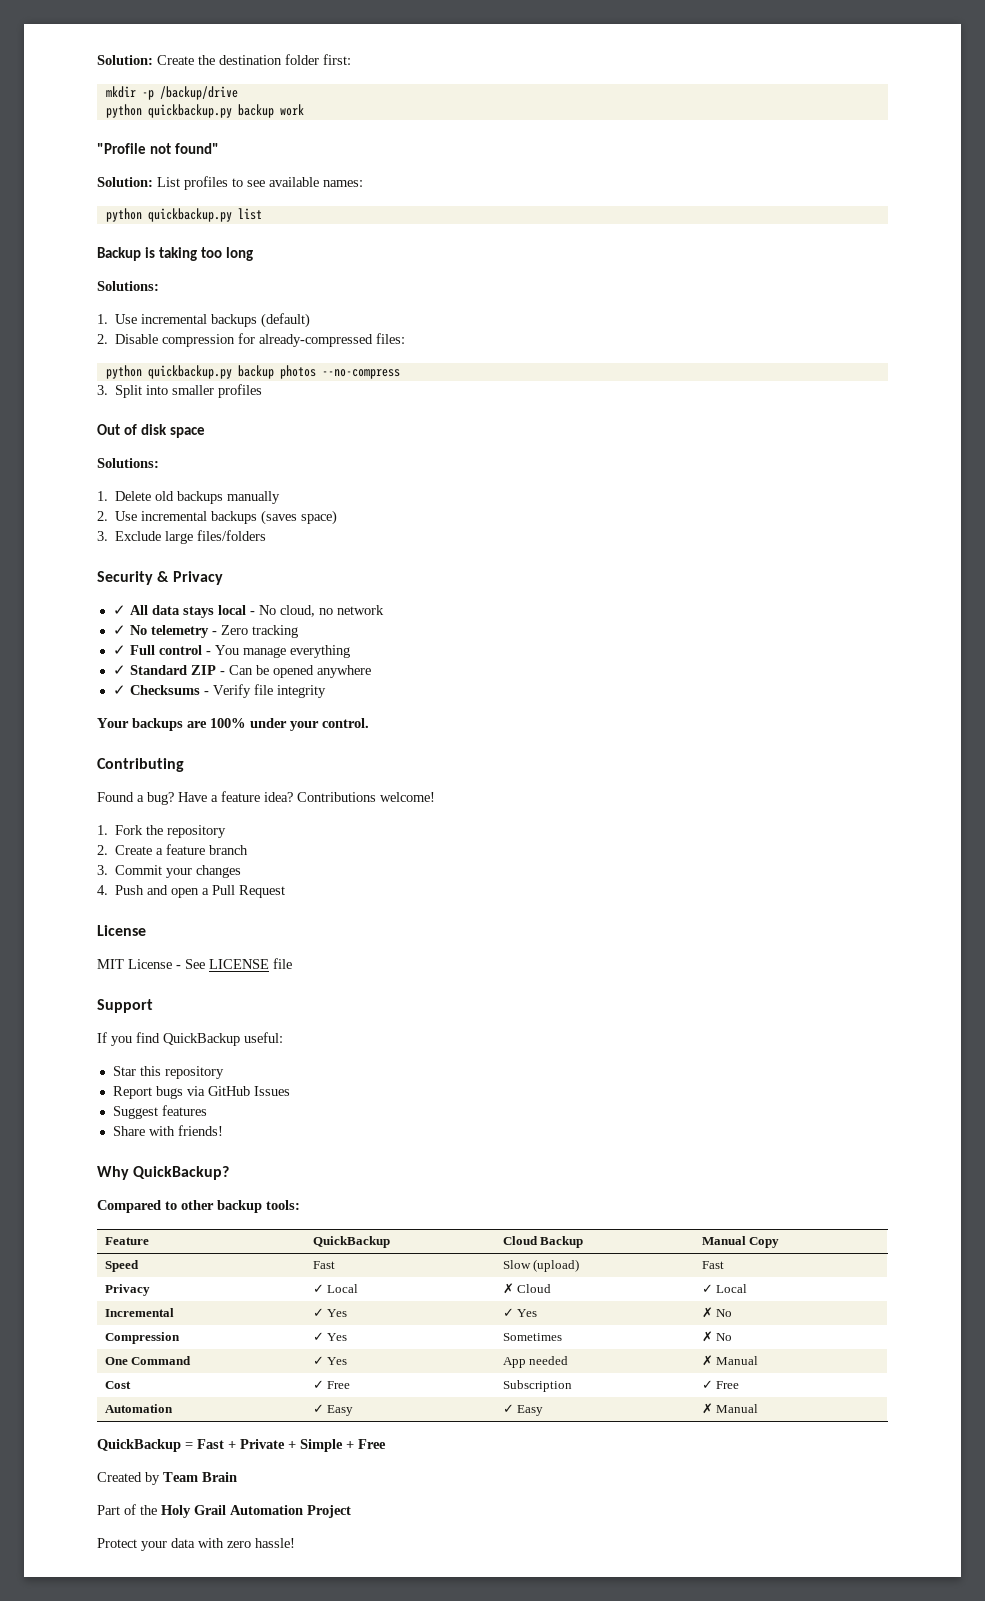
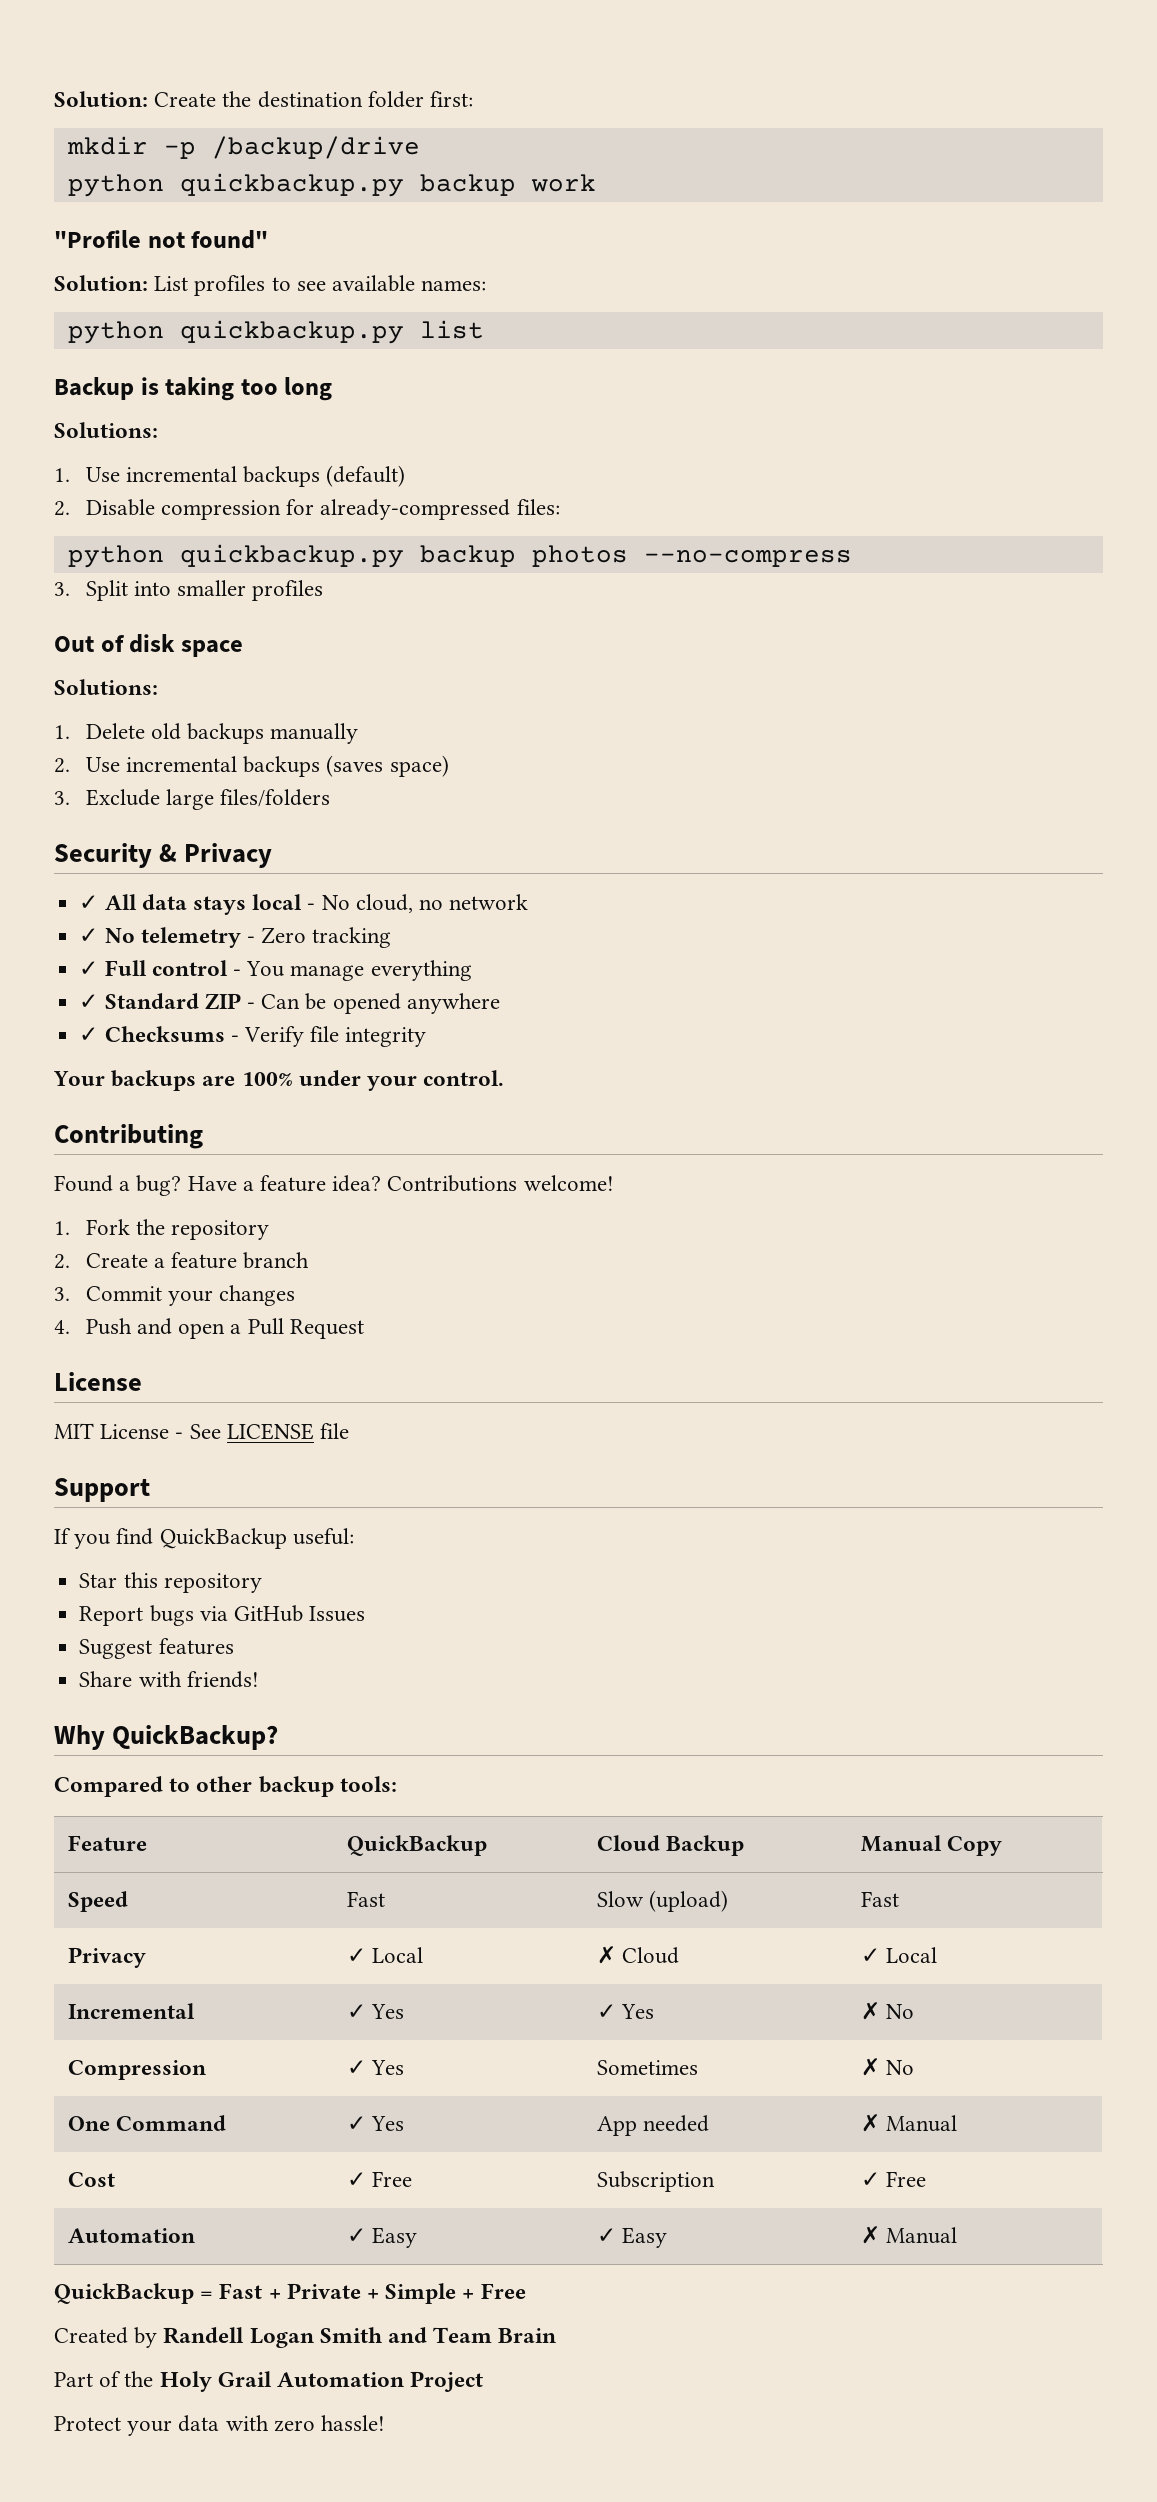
(160, 1478) none -> [163,2327,428,2348] Randell Logan Smith and

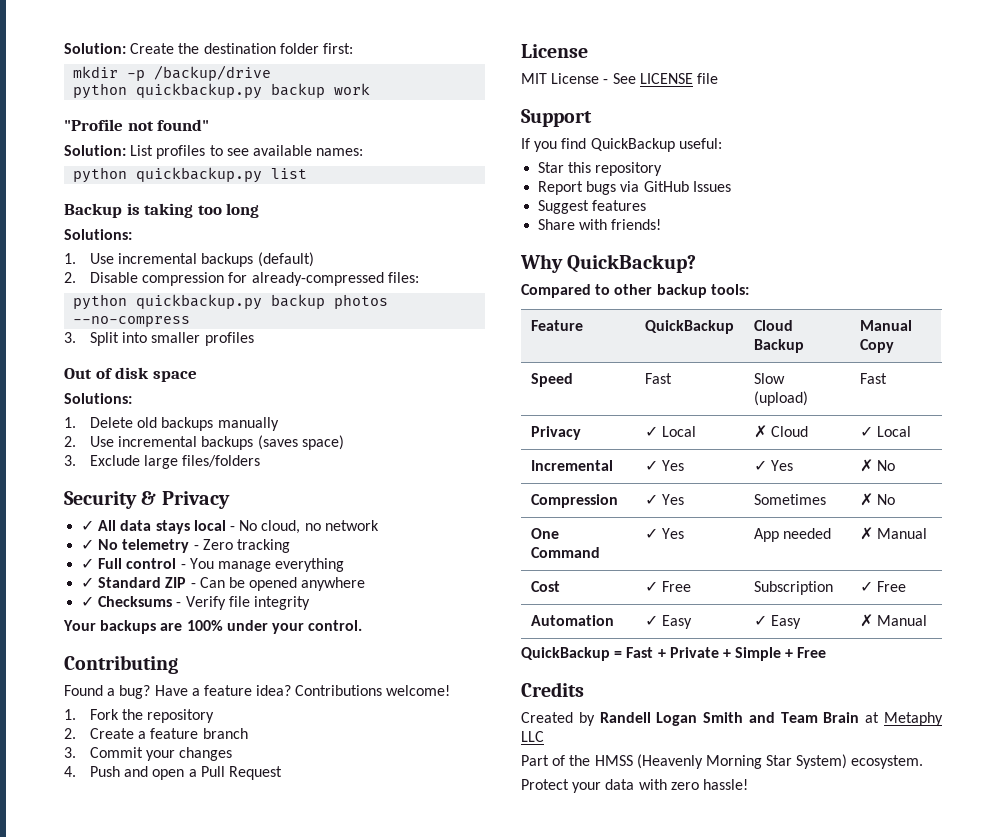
(526, 2291) none -> [521,682,584,697] // Credits
(557, 2335) none -> [865,712,943,726] [521,731,544,742] at Metaphy LLC
[159,2371,484,2392] Holy Grail Automation Project -> [594,754,924,769] HMSS (Heavenly Morning Star System) ecosystem.

